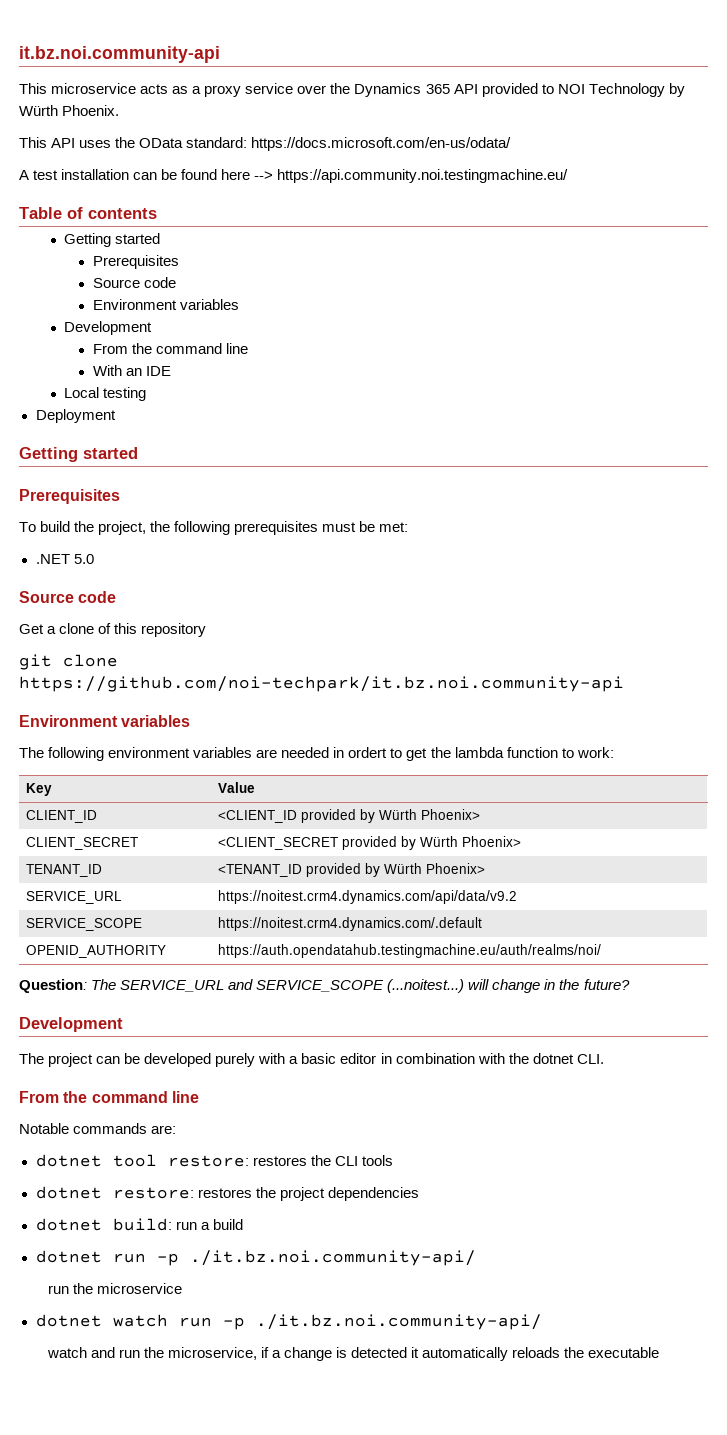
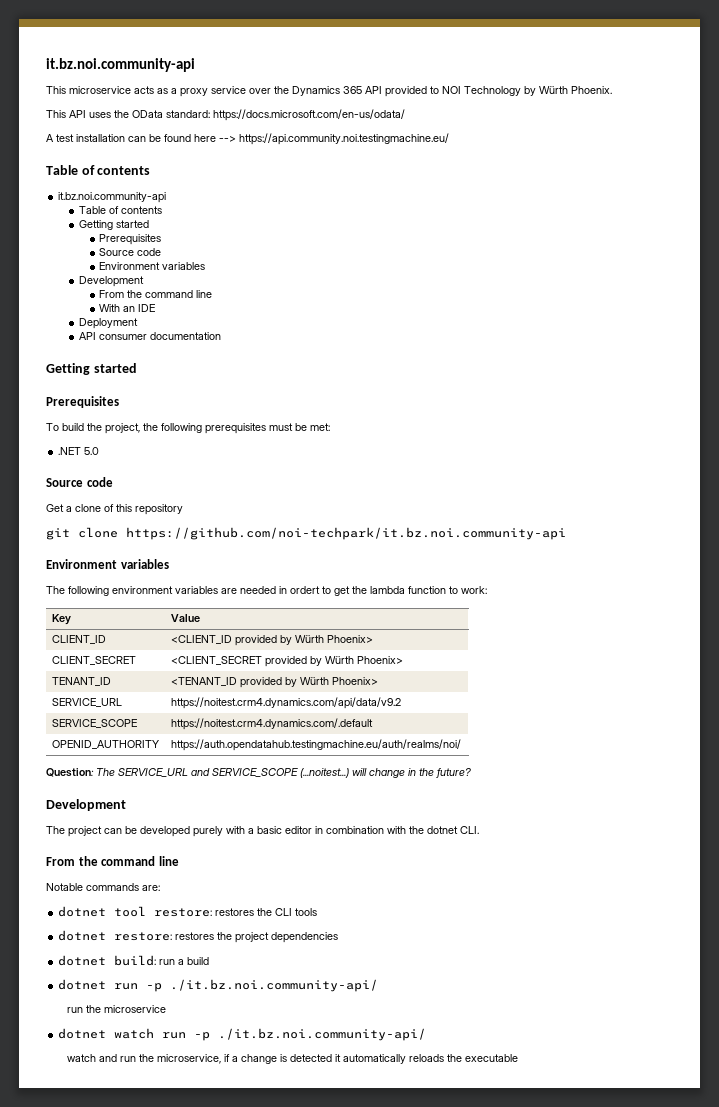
(157, 213) none -> [58,192,167,203] [78,206,162,214] // it.bz.noi.community-api // Table of contents
[64,387,147,401] [35,409,116,423] Local testing // Deployment -> [78,318,138,329] [78,332,221,340] Deployment // API consumer documentation

